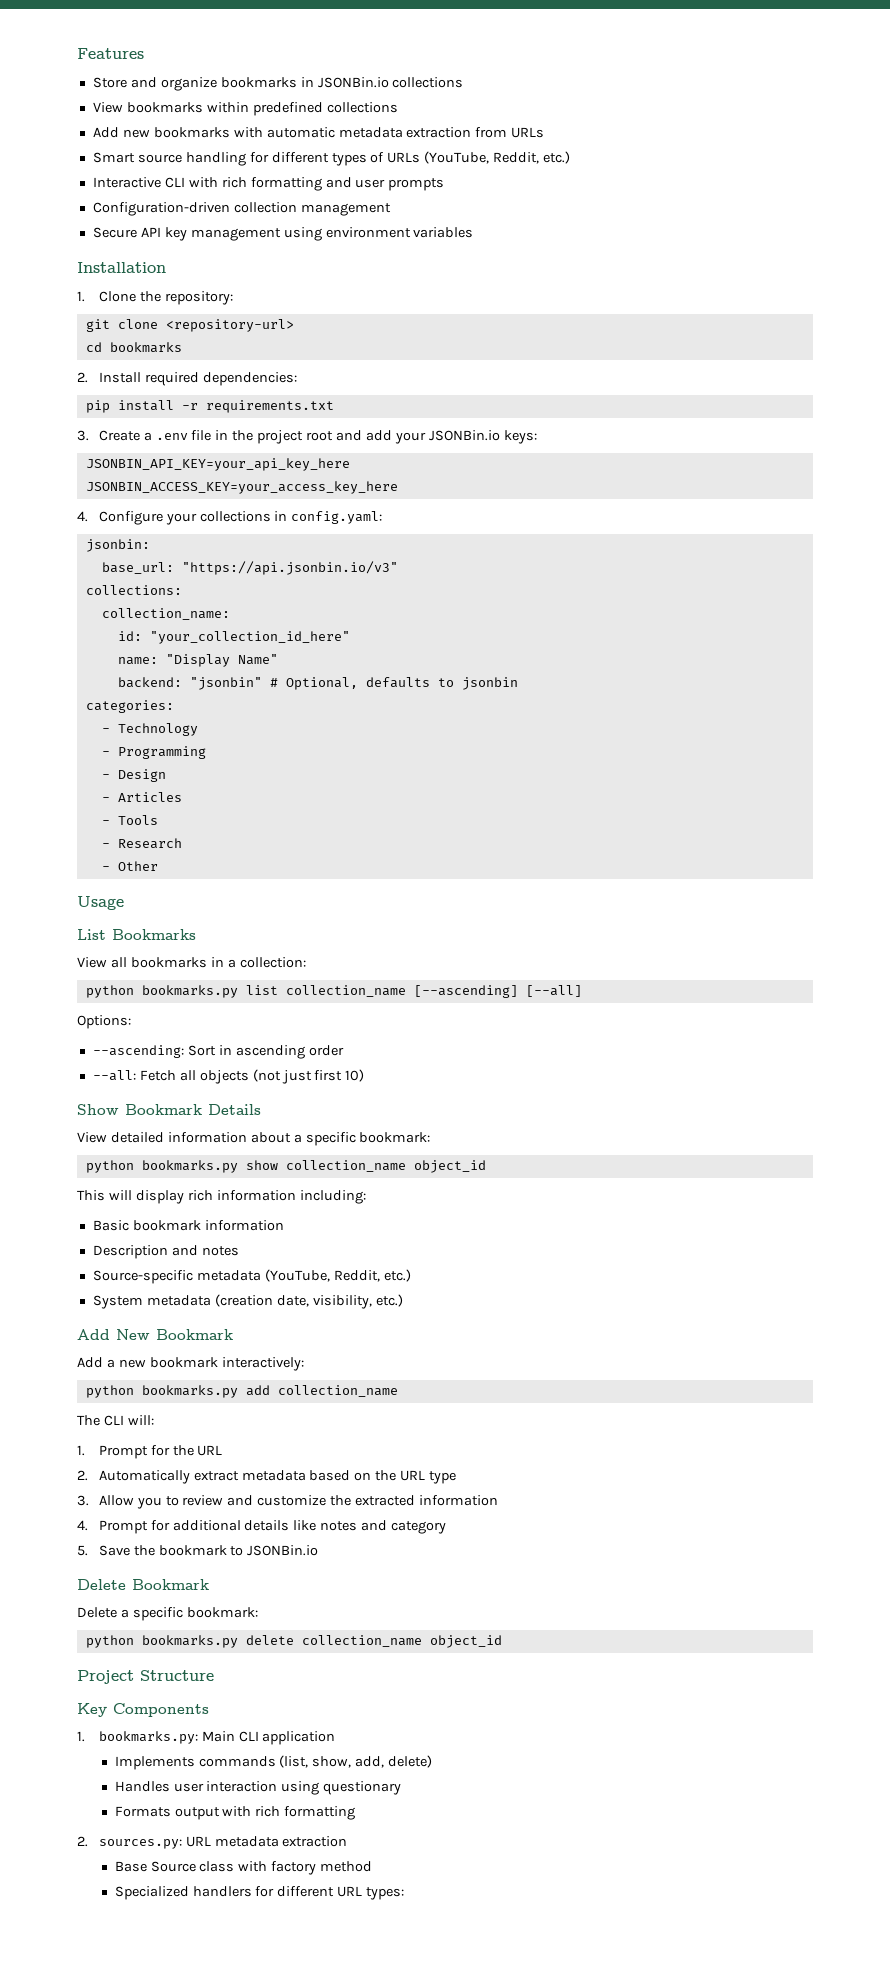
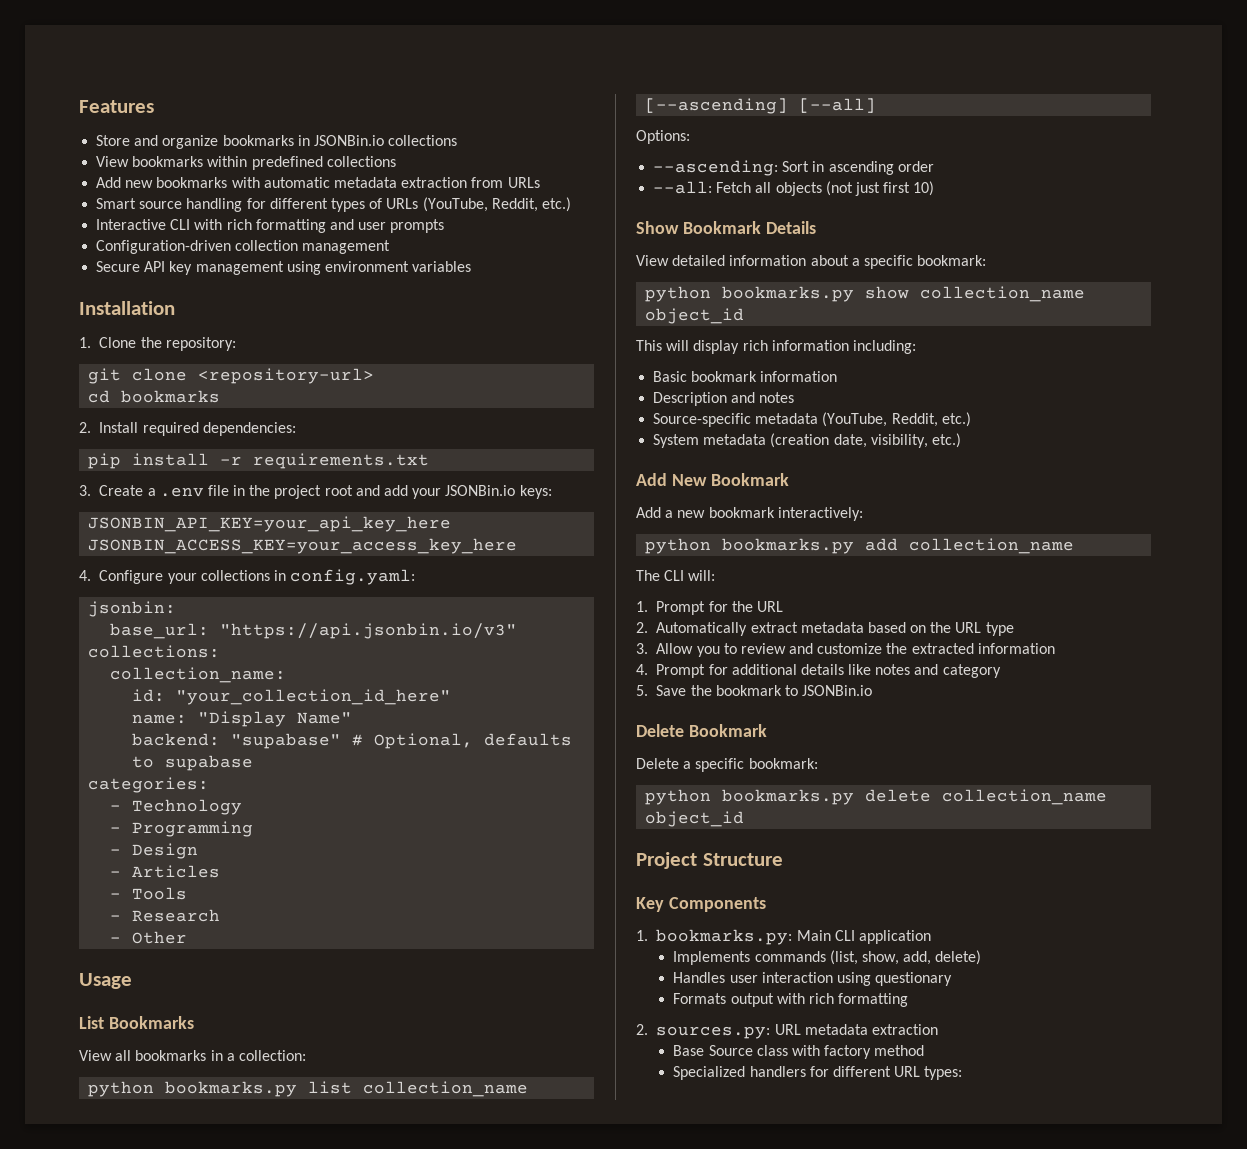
[189,677,262,690] "jsonbin" -> [231,733,342,749] "supabase"
[461,677,518,690] jsonbin -> [165,755,254,771] supabase

